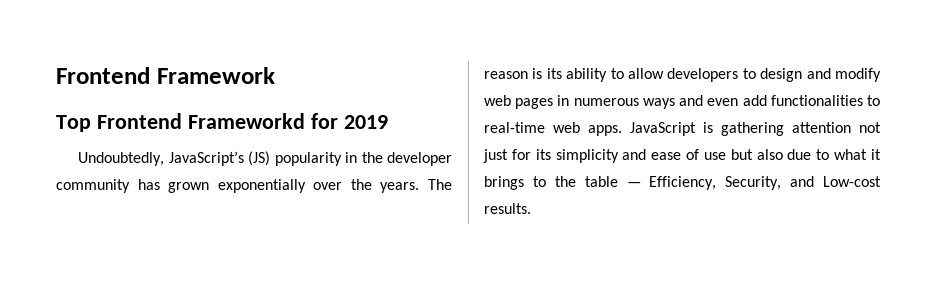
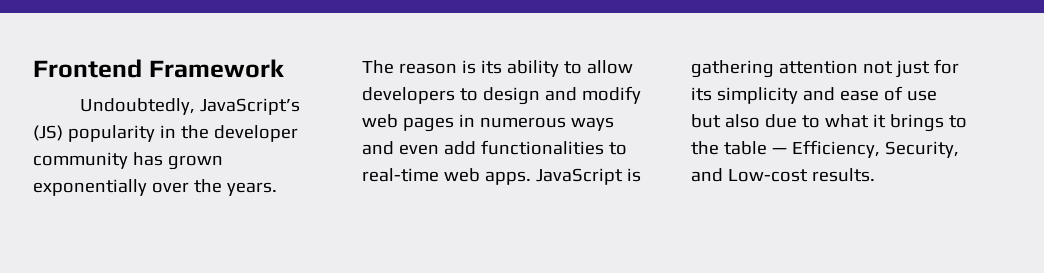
[56,113,388,132] // Top Frontend Frameworkd for 2019 -> (284, 68) none

